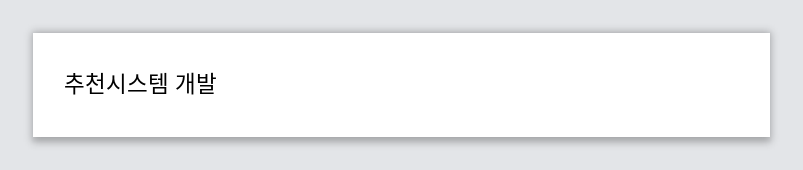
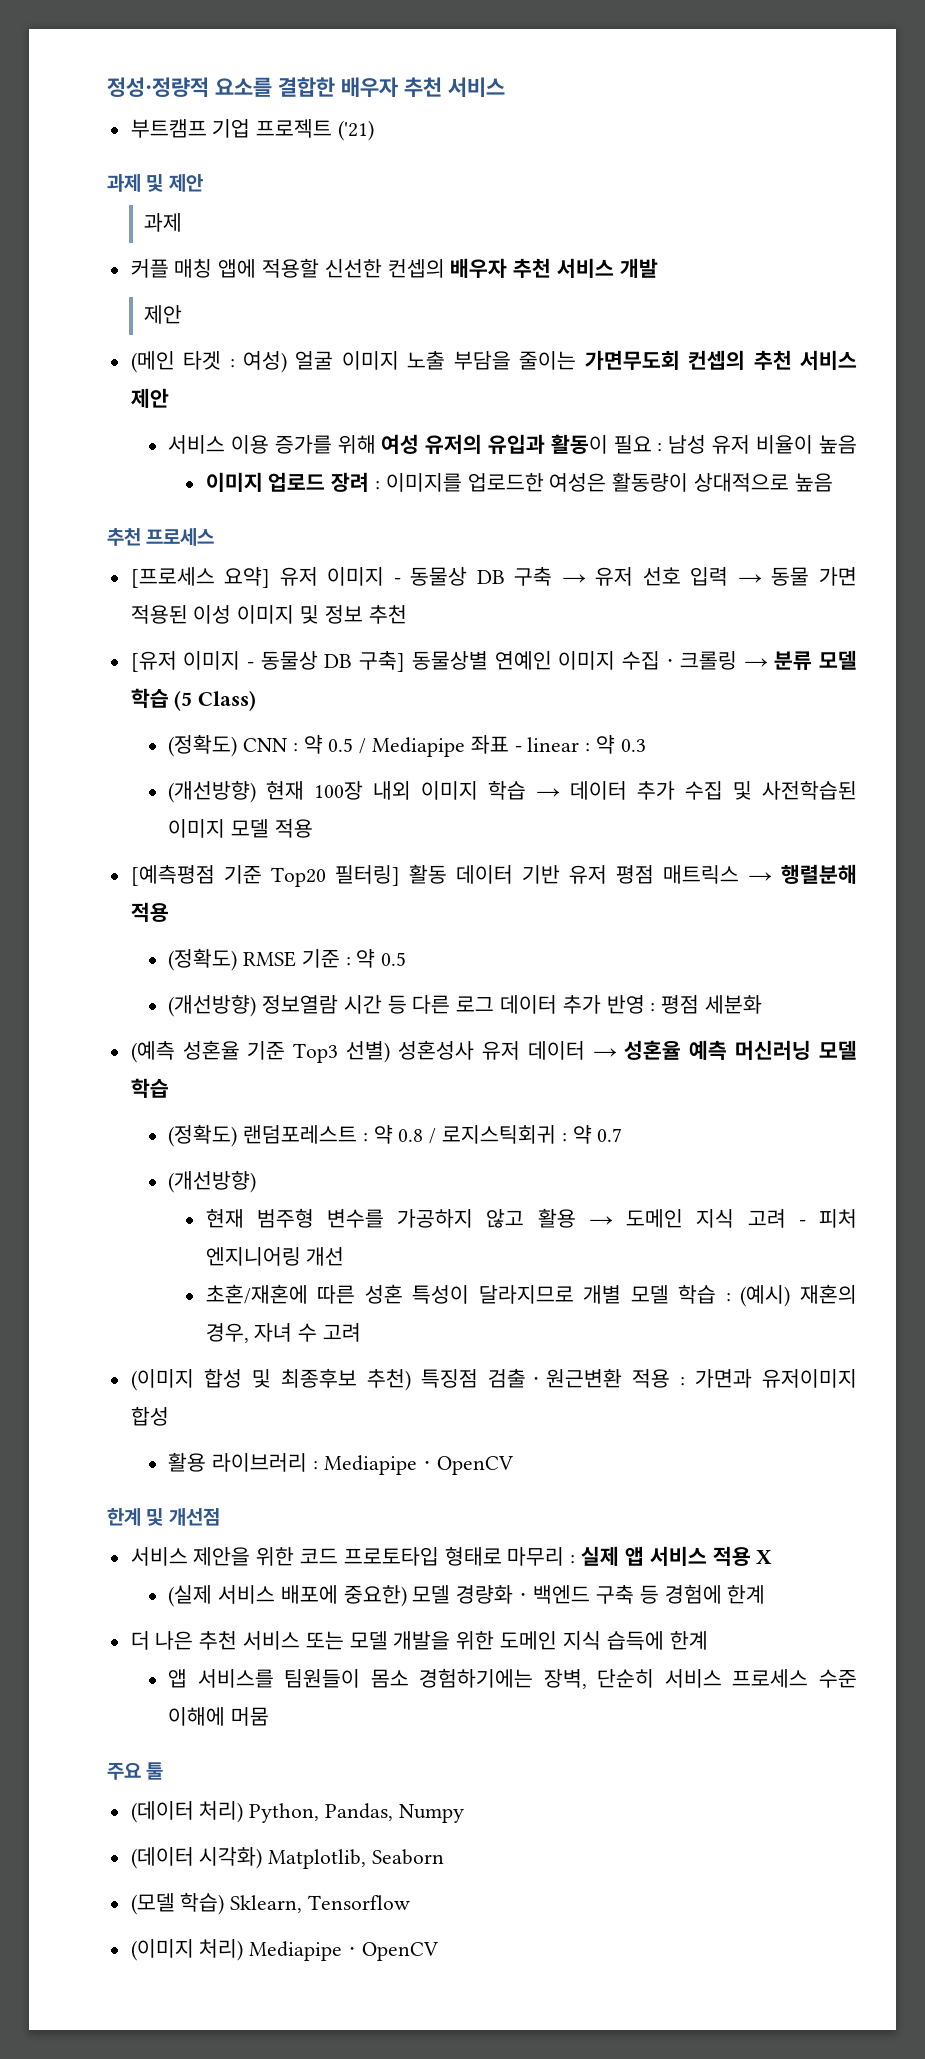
[64,72,218,95] 추천시스템 개발 -> [107,77,505,98] [130,119,375,141] [107,174,204,192] [144,213,183,232] [130,258,658,278] [144,305,183,324] [130,350,857,373] [130,388,169,408] [168,434,857,454] [205,472,833,492] [107,528,215,546] [130,566,857,588] [130,605,407,624] [130,650,857,672] [130,688,257,711] [168,734,646,757] [168,780,857,803] [168,819,313,838] [130,864,857,887] [130,902,169,922] [168,948,407,971] [168,994,762,1017] [130,1040,857,1063] [130,1078,169,1098] [168,1124,623,1147] [168,1170,257,1193] [205,1208,857,1228] [205,1247,345,1266] [205,1284,858,1307] [205,1323,362,1343] [130,1368,857,1391] [130,1406,169,1426] [168,1452,513,1475] [107,1508,220,1526] [130,1546,773,1566] [168,1584,766,1607] [130,1631,708,1650] [168,1668,857,1689] [168,1707,269,1726] [107,1762,164,1780] [130,1801,464,1823] [130,1847,445,1869] [130,1892,411,1915] [130,1939,439,1961] 정성·정량적 요소를 결합한 배우자 추천 서비스 // 부트캠프 기업 프로젝트 ('21) // 과제 및 제안 // 과제 // 커플 매칭 앱에 적용할 신선한 컨셉의 배우자 추천 서비스 개발 // 제안 // (메인 타겟 : 여성) 얼굴 이미지 노출 부담을 줄이는 가면무도회 컨셉의 추천 서비스 제안 // 서비스 이용 증가를 위해 여성 유저의 유입과 활동이 필요 : 남성 유저 비율이 높음 // 이미지 업로드 장려 : 이미지를 업로드한 여성은 활동량이 상대적으로 높음 // 추천 프로세스 // [프로세스 요약] 유저 이미지 - 동물상 DB 구축 → 유저 선호 입력 → 동물 가면 적용된 이성 이미지 및 정보 추천 // [유저 이미지 - 동물상 DB 구축] 동물상별 연예인 이미지 수집・크롤링 → 분류 모델 학습 (5 Class) // (정확도) CNN : 약 0.5 / Mediapipe 좌표 - linear : 약 0.3 // (개선방향) 현재 100장 내외 이미지 학습 → 데이터 추가 수집 및 사전학습된 이미지 모델 적용 // [예측평점 기준 Top20 필터링] 활동 데이터 기반 유저 평점 매트릭스 → 행렬분해 적용 // (정확도) RMSE 기준 : 약 0.5 // (개선방향) 정보열람 시간 등 다른 로그 데이터 추가 반영 : 평점 세분화 // (예측 성혼율 기준 Top3 선별) 성혼성사 유저 데이터 → 성혼율 예측 머신러닝 모델 학습 // (정확도) 랜덤포레스트 : 약 0.8 / 로지스틱회귀 : 약 0.7 // (개선방향) // 현재 범주형 변수를 가공하지 않고 활용 → 도메인 지식 고려 - 피처 엔지니어링 개선 // 초혼/재혼에 따른 성혼 특성이 달라지므로 개별 모델 학습 : (예시) 재혼의 경우, 자녀 수 고려 // (이미지 합성 및 최종후보 추천) 특징점 검출・원근변환 적용 : 가면과 유저이미지 합성 // 활용 라이브러리 : Mediapipe・OpenCV // 한계 및 개선점 // 서비스 제안을 위한 코드 프로토타입 형태로 마무리 : 실제 앱 서비스 적용 X // (실제 서비스 배포에 중요한) 모델 경량화・백엔드 구축 등 경험에 한계 // 더 나은 추천 서비스 또는 모델 개발을 위한 도메인 지식 습득에 한계 // 앱 서비스를 팀원들이 몸소 경험하기에는 장벽, 단순히 서비스 프로세스 수준 이해에 머뭄 // 주요 툴 // (데이터 처리) Python, Pandas, Numpy // (데이터 시각화) Matplotlib, Seaborn // (모델 학습) Sklearn, Tensorflow // (이미지 처리) Mediapipe・OpenCV

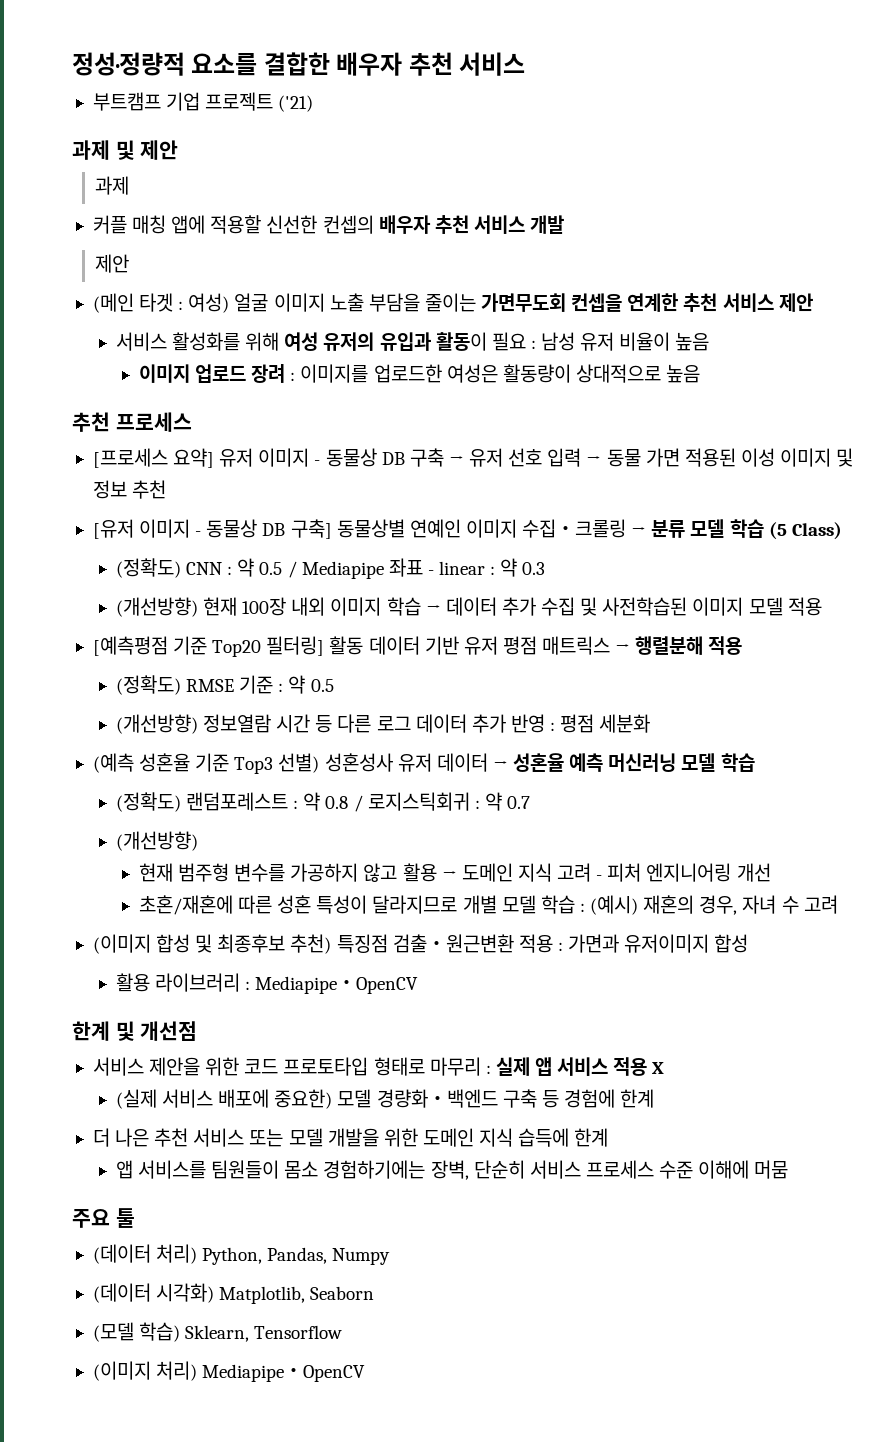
[688,350,746,370] 컨셉의 -> [571,293,679,312] 컨셉을 연계한
[230,435,332,454] 이용 증가를 -> [172,332,241,351] 활성화를

